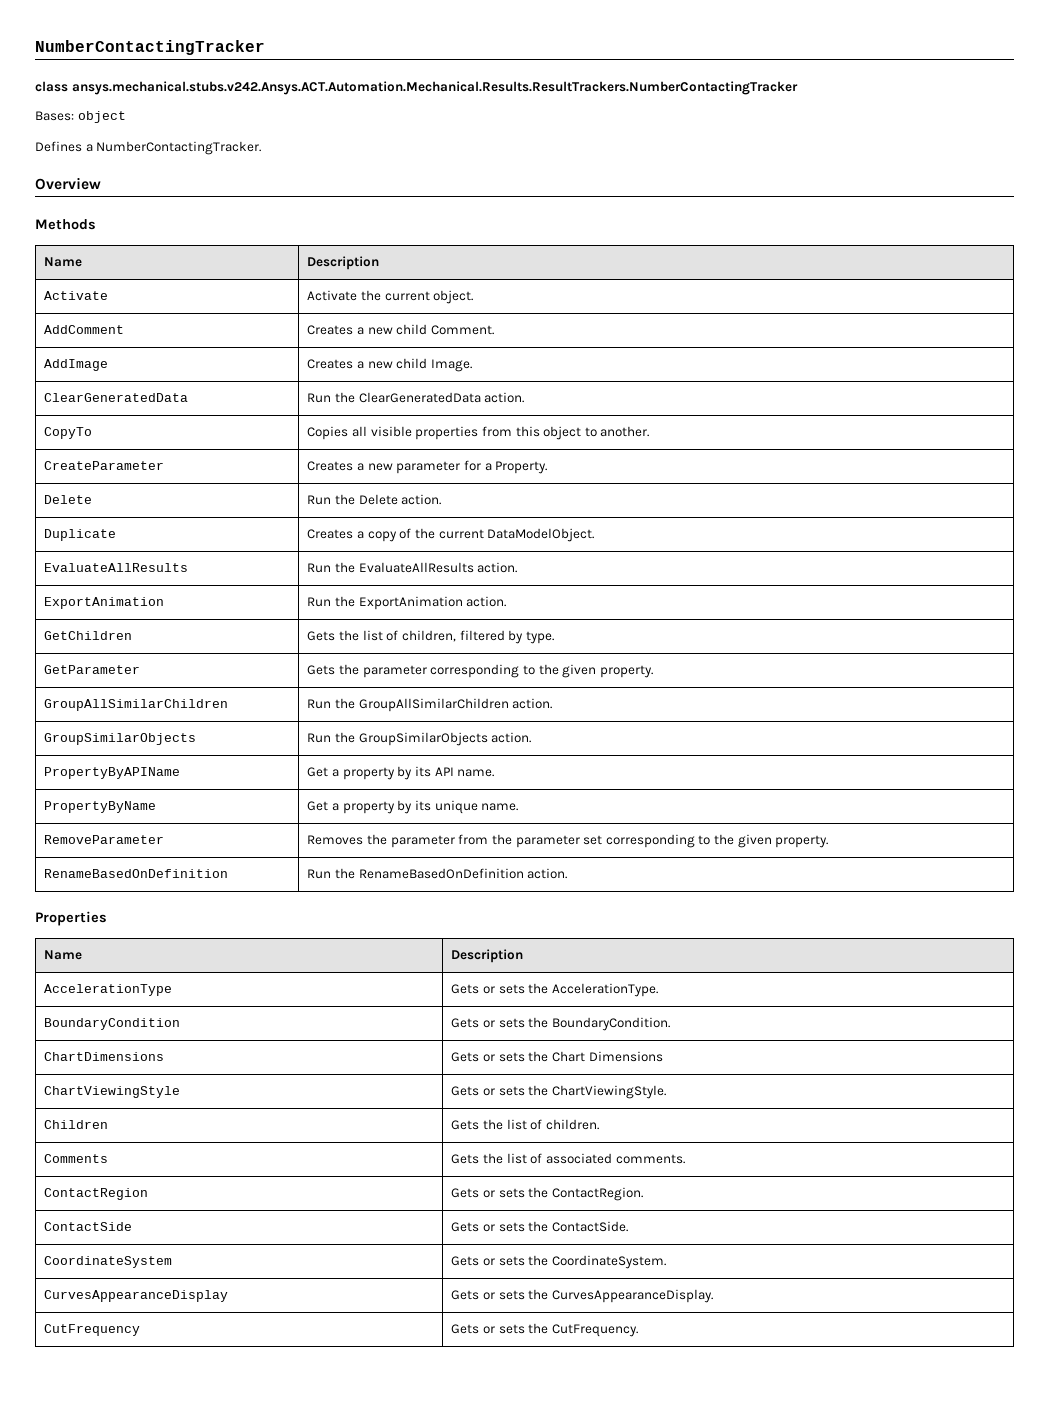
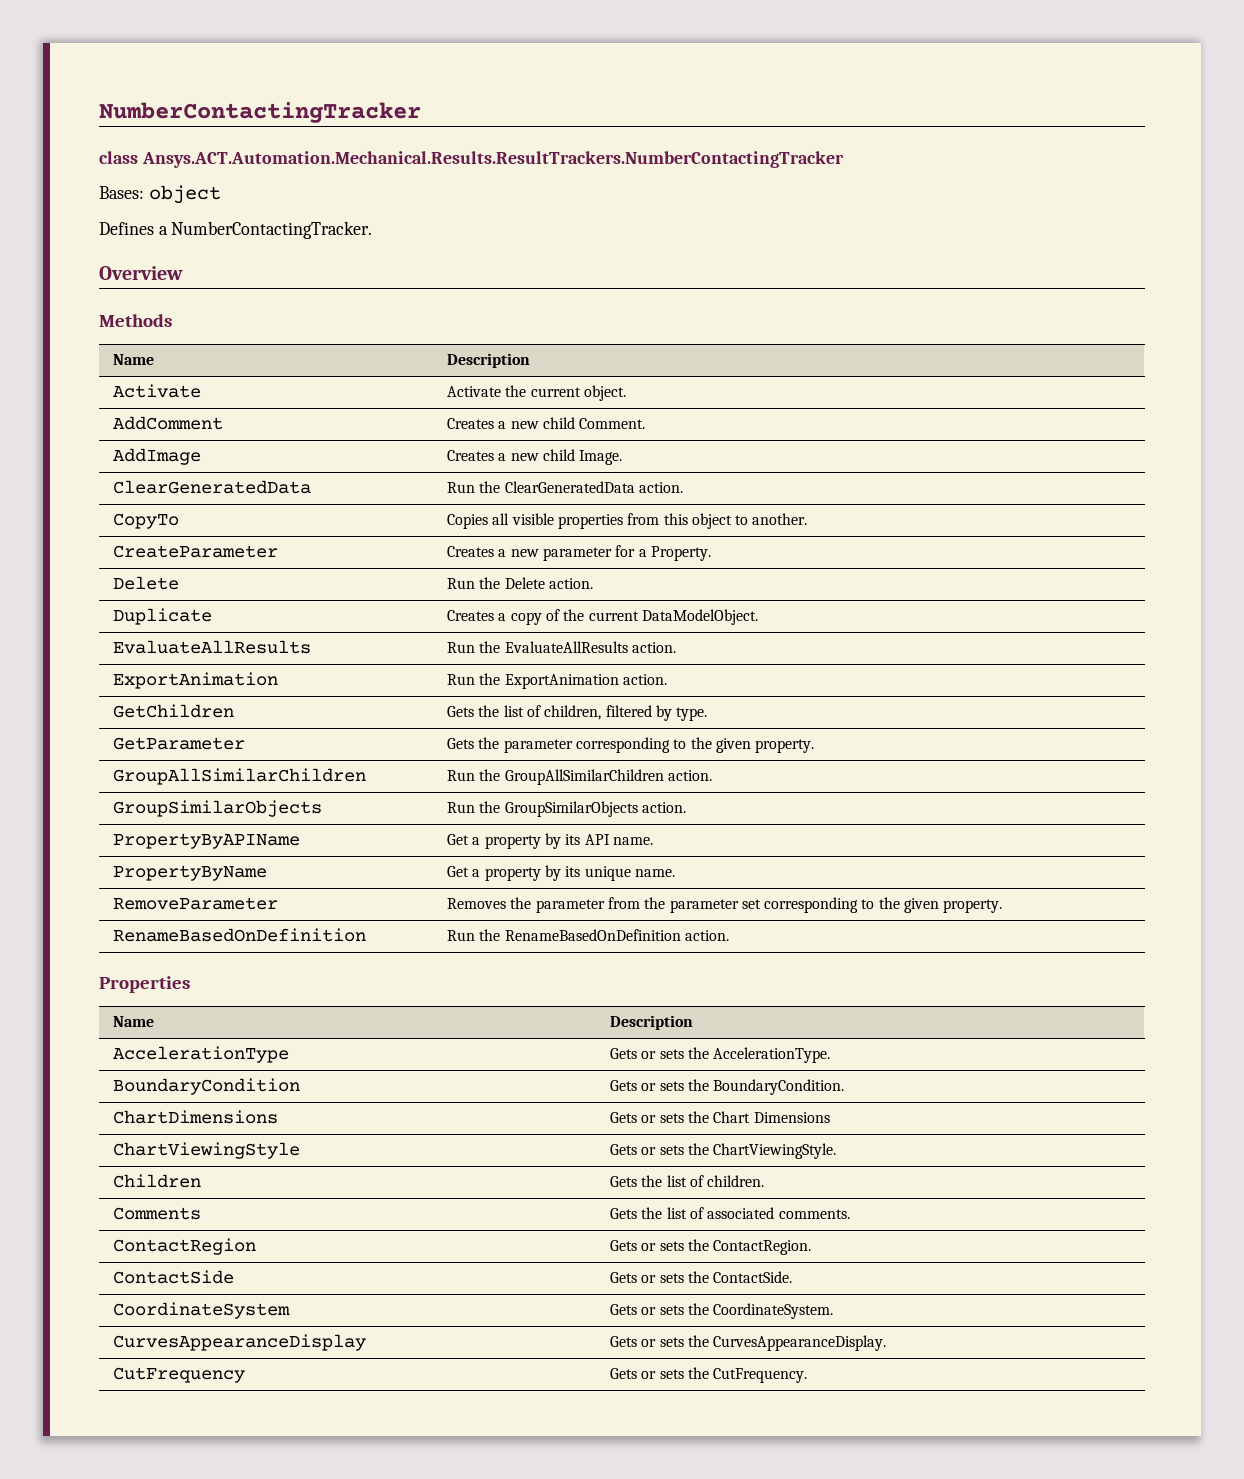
[71,81,798,95] ansys.mechanical.stubs.v242.Ansys.ACT.Automation.Mechanical.Results.ResultTrackers.NumberContactingTracker -> [141,151,844,168] Ansys.ACT.Automation.Mechanical.Results.ResultTrackers.NumberContactingTracker

